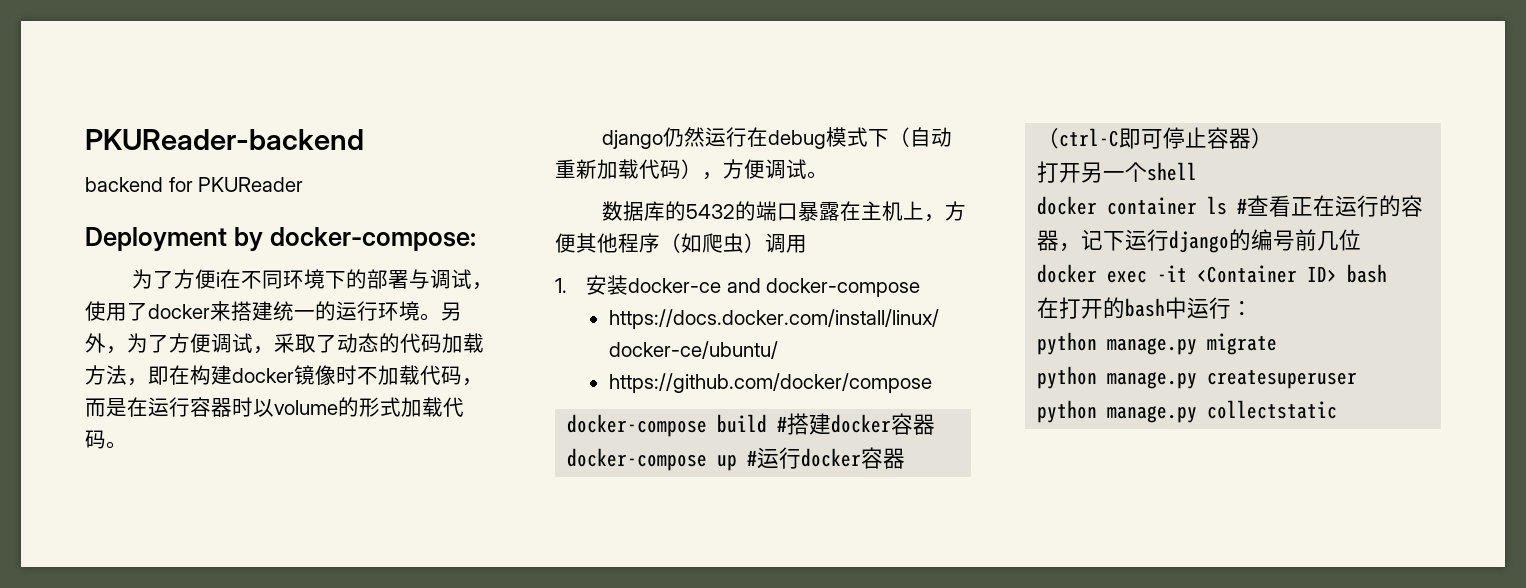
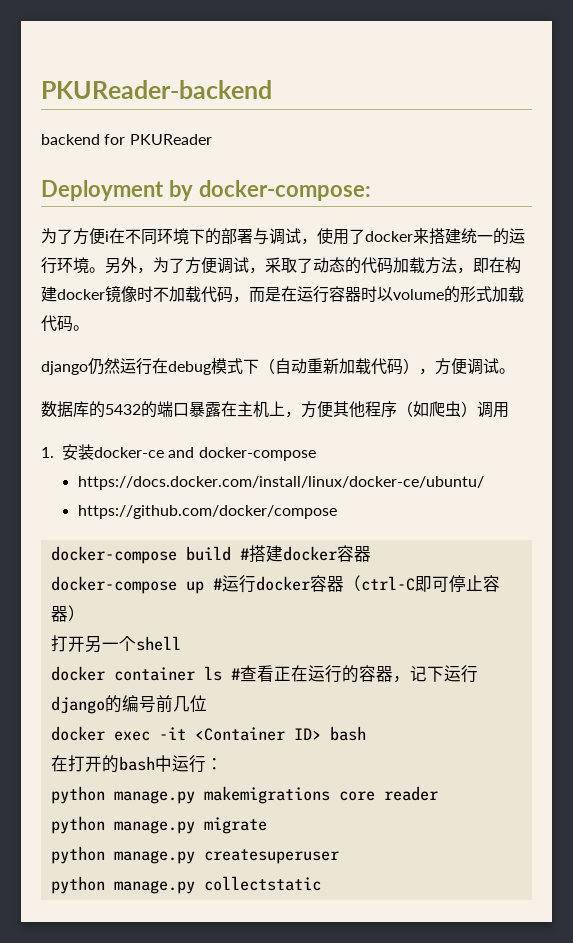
(1254, 308) none -> [50,786,438,804] // python manage.py makemigrations core reader

